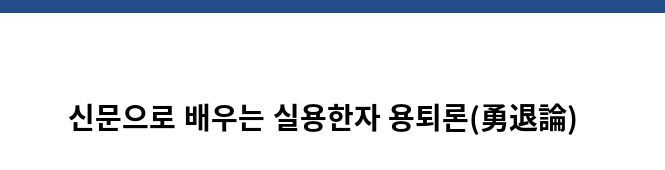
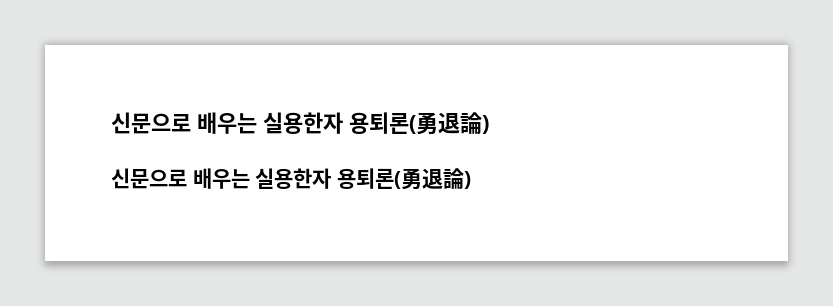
[68,103,579,135] 신문으로 배우는 실용한자 용퇴론(勇退論) -> [111,112,489,135] [111,168,472,190] 신문으로 배우는 실용한자 용퇴론(勇退論) // 신문으로 배우는 실용한자 용퇴론(勇退論)

